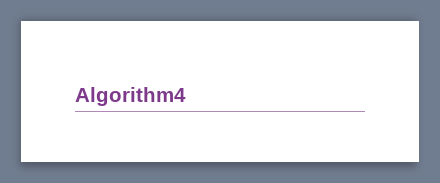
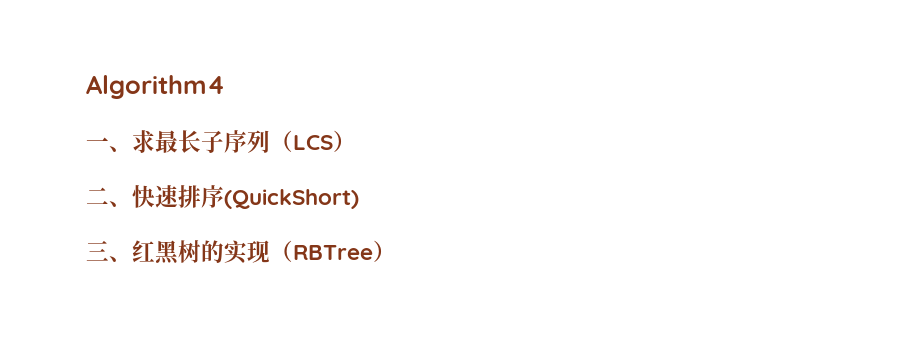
(186, 96) none -> [86,130,356,153] [86,185,359,209] [86,240,396,265] // 一、求最长子序列（LCS） // 二、快速排序(QuickShort) // 三、红黑树的实现（RBTree）

